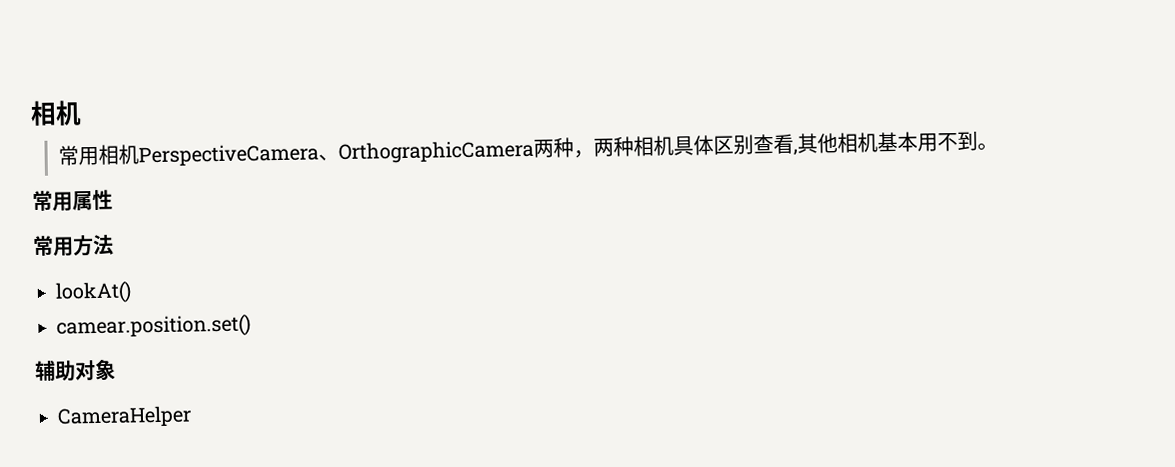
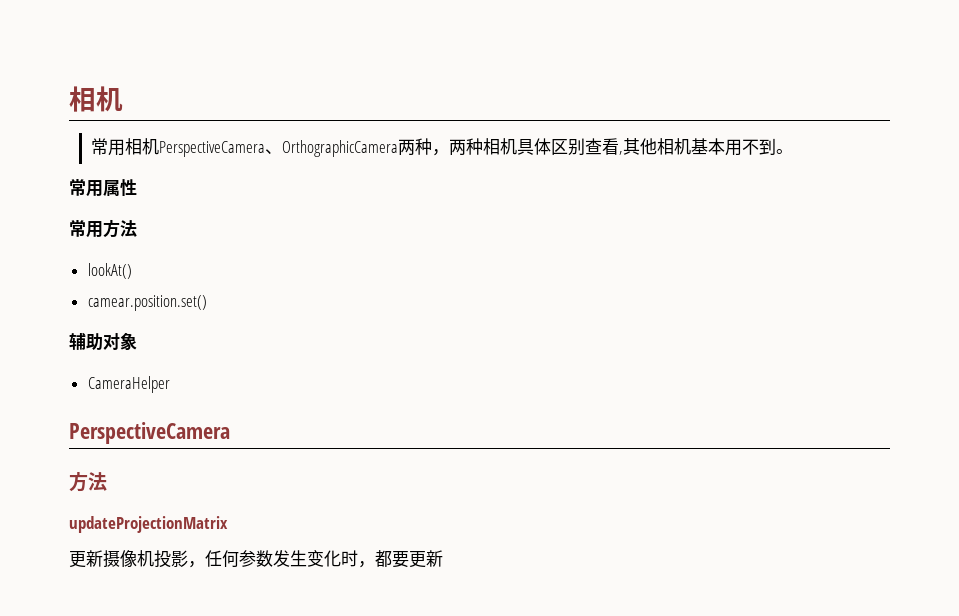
(192, 417) none -> [69,422,230,444] [69,471,107,492] [69,516,228,533] [69,550,443,568] // PerspectiveCamera // 方法 // updateProjectionMatrix // 更新摄像机投影，任何参数发生变化时，都要更新

